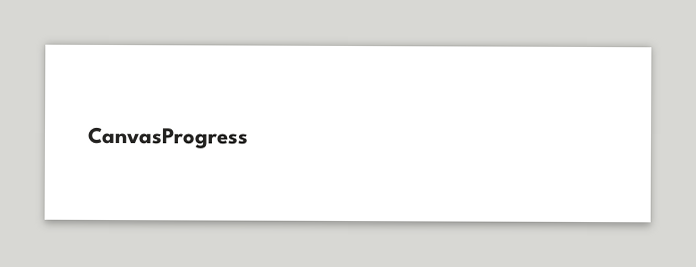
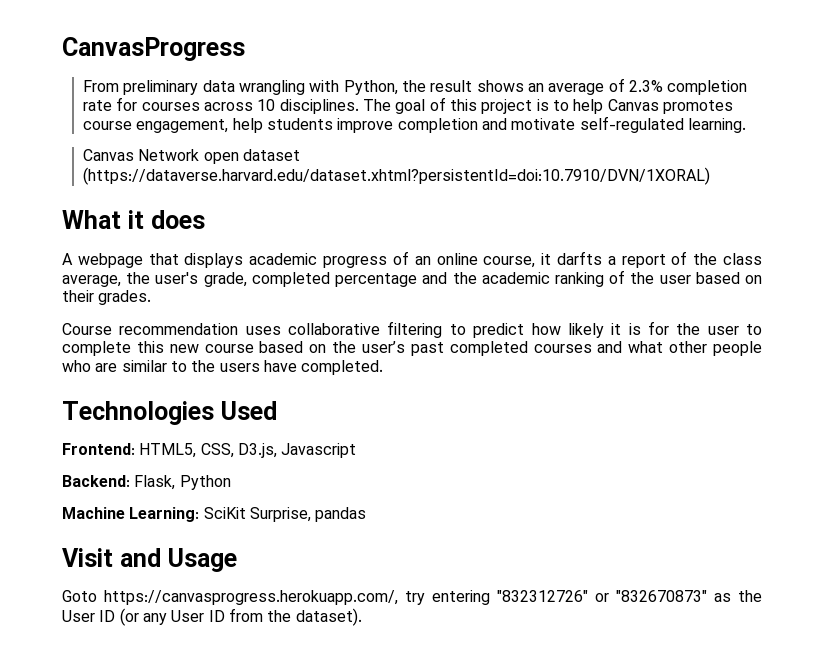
(249, 137) none -> [83,78,748,95] [83,97,733,114] [83,116,746,133] [83,149,301,164] [83,167,711,185] [62,210,205,229] [62,251,762,268] [62,270,762,287] [62,290,152,305] [62,321,762,338] [62,341,762,356] [62,360,384,375] [62,401,277,425] [62,443,357,458] [62,475,231,490] [62,507,367,522] [62,548,237,572] [62,590,762,605] [62,608,362,626] // From preliminary data wrangling with Python, the result shows an average of 2.3% completion rate for courses across 10 disciplines. The goal of this project is to help Canvas promotes course engagement, help students improve completion and motivate self-regulated learning. // Canvas Network open dataset (https://dataverse.harvard.edu/dataset.xhtml?persistentId=doi:10.7910/DVN/1XORAL) // What it does // A webpage that displays academic progress of an online course, it darfts a report of the class average, the user's grade, completed percentage and the academic ranking of the user based on their grades. // Course recommendation uses collaborative filtering to predict how likely it is for the user to complete this new course based on the user’s past completed courses and what other people who are similar to the users have completed. // Technologies Used // Frontend: HTML5, CSS, D3.js, Javascript // Backend: Flask, Python // Machine Learning: SciKit Surprise, pandas // Visit and Usage // Goto https://canvasprogress.herokuapp.com/, try entering "832312726" or "832670873" as the User ID (or any User ID from the dataset).

